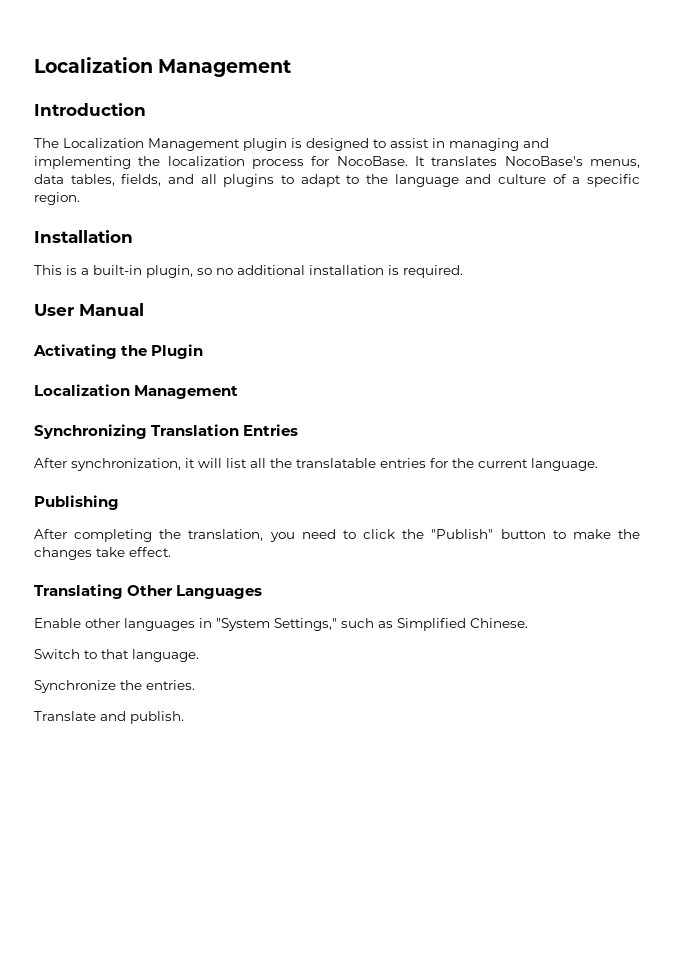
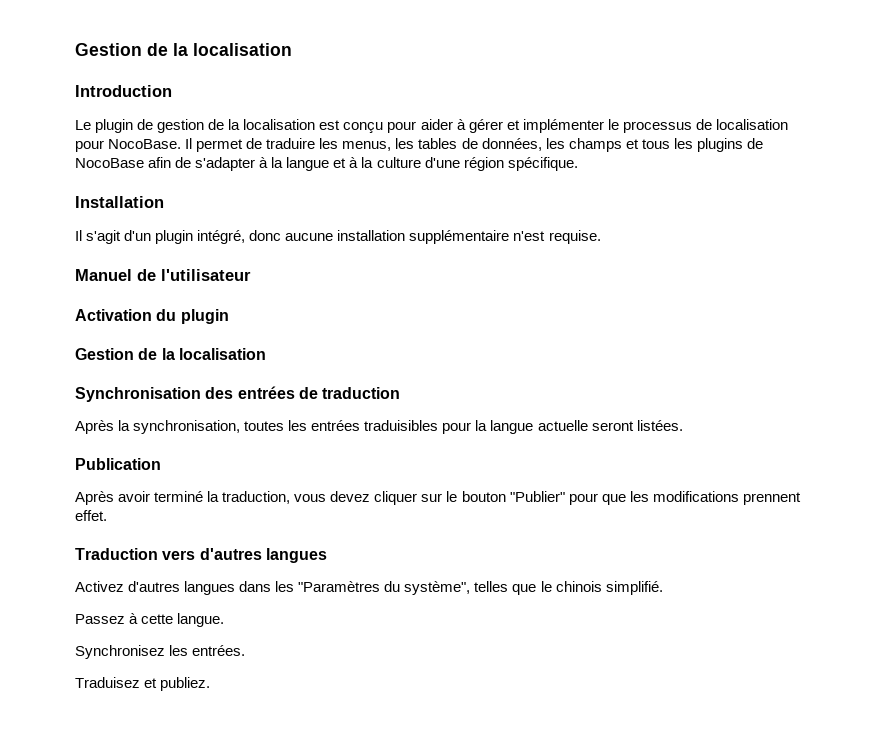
[34,57,292,77] [34,103,146,116] [34,138,549,151] [34,156,640,169] [34,174,640,187] [34,192,80,205] [34,230,133,243] [34,265,463,278] [34,303,144,316] [33,344,204,359] [34,384,239,399] [34,424,299,439] [34,458,598,471] [34,495,119,510] [34,529,640,542] [34,547,171,560] [34,584,263,599] [34,618,528,631] [34,649,199,662] [34,680,195,693] [34,711,184,724] Localization Management // Introduction // The Localization Management plugin is designed to assist in managing and implementing the localization process for NocoBase. It translates NocoBase's menus, data tables, fields, and all plugins to adapt to the language and culture of a specific region. // Installation // This is a built-in plugin, so no additional installation is required. // User Manual // Activating the Plugin // Localization Management // Synchronizing Translation Entries // After synchronization, it will list all the translatable entries for the current language. // Publishing // After completing the translation, you need to click the "Publish" button to make the changes take effect. // Translating Other Languages // Enable other languages in "System Settings," such as Simplified Chinese. // Switch to that language. // Synchronize the entries. // Translate and publish. -> [75,43,292,56] [75,85,172,97] [75,119,788,133] [75,138,763,152] [75,157,578,171] [75,196,164,208] [75,230,601,244] [75,269,251,281] [75,309,229,324] [75,348,266,360] [75,386,401,402] [75,420,683,434] [75,458,161,470] [75,491,801,505] [75,510,107,521] [75,548,327,563] [75,581,663,595] [75,613,225,627] [75,645,246,659] [75,677,211,691] Gestion de la localisation // Introduction // Le plugin de gestion de la localisation est conçu pour aider à gérer et implémenter le processus de localisation pour NocoBase. Il permet de traduire les menus, les tables de données, les champs et tous les plugins de NocoBase afin de s'adapter à la langue et à la culture d'une région spécifique. // Installation // Il s'agit d'un plugin intégré, donc aucune installation supplémentaire n'est requise. // Manuel de l'utilisateur // Activation du plugin // Gestion de la localisation // Synchronisation des entrées de traduction // Après la synchronisation, toutes les entrées traduisibles pour la langue actuelle seront listées. // Publication // Après avoir terminé la traduction, vous devez cliquer sur le bouton "Publier" pour que les modifications prennent effet. // Traduction vers d'autres langues // Activez d'autres langues dans les "Paramètres du système", telles que le chinois simplifié. // Passez à cette langue. // Synchronisez les entrées. // Traduisez et publiez.

